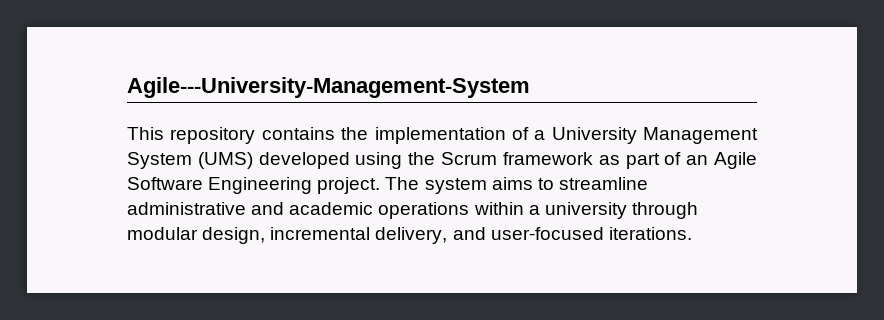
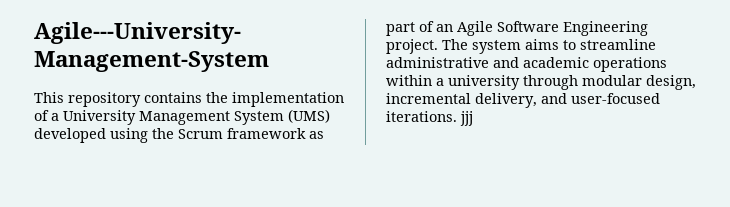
(692, 233) none -> [460,111,473,126] jjj

